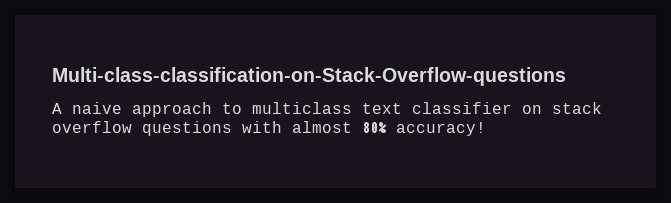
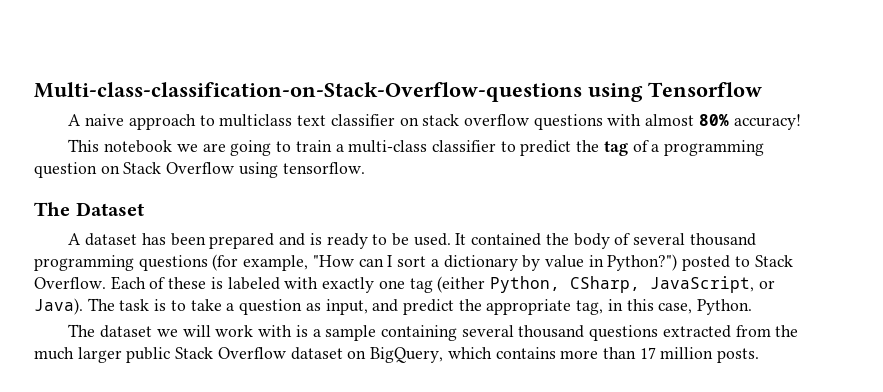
(566, 76) none -> [588,82,762,102] using Tensorflow
(486, 129) none -> [68,139,765,156] [34,162,365,178] [34,202,144,216] [68,233,756,249] [34,254,793,271] [34,276,775,293] [34,298,753,315] [68,324,799,341] [34,347,760,363] // This notebook we are going to train a multi-class classifier to predict the tag of a programming question on Stack Overflow using tensorflow. // The Dataset // A dataset has been prepared and is ready to be used. It contained the body of several thousand programming questions (for example, "How can I sort a dictionary by value in Python?") posted to Stack Overflow. Each of these is labeled with exactly one tag (either Python, CSharp, JavaScript, or Java). The task is to take a question as input, and predict the appropriate tag, in this case, Python. // The dataset we will work with is a sample containing several thousand questions extracted from the much larger public Stack Overflow dataset on BigQuery, which contains more than 17 million posts.

